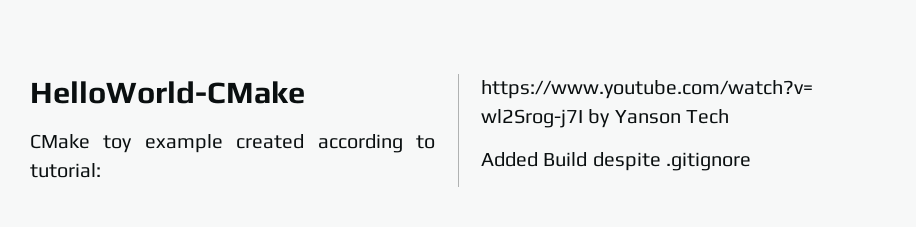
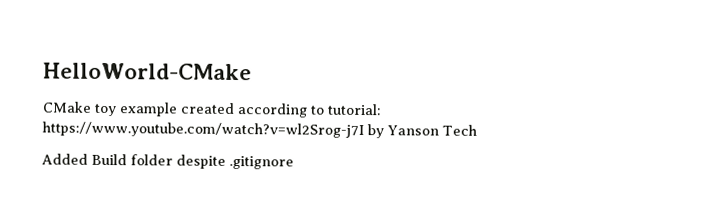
(588, 159) none -> [130,154,173,166] folder

